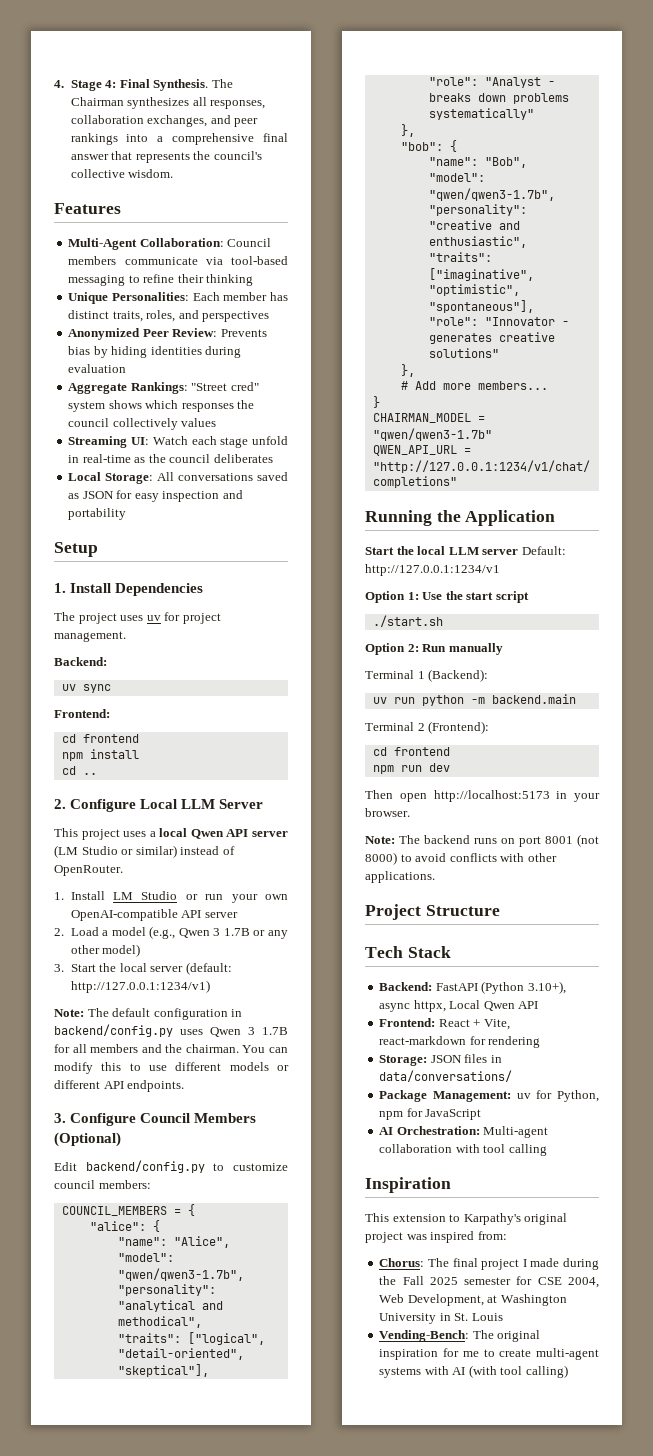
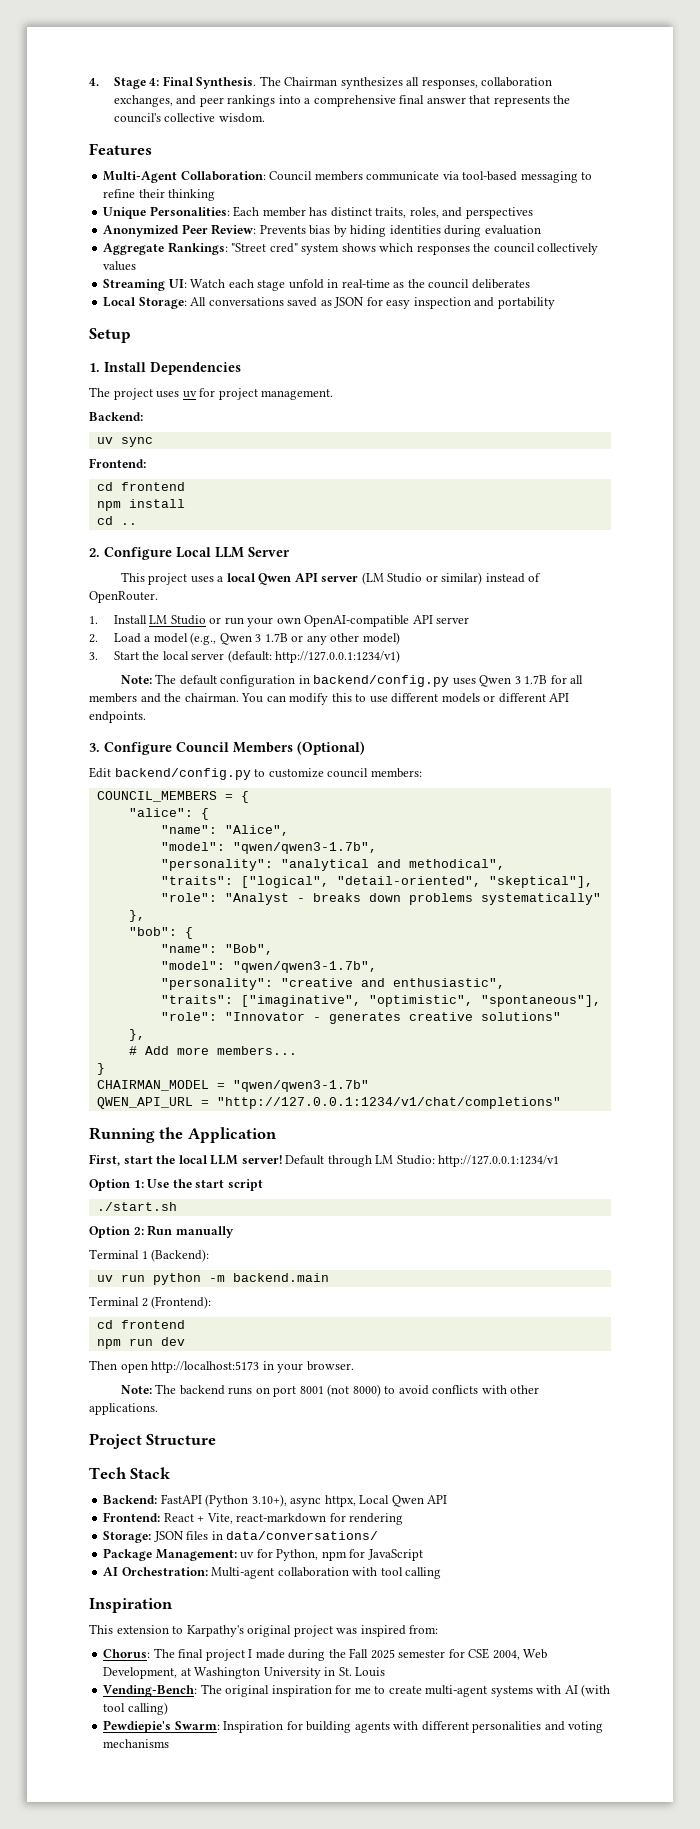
[365,547,394,555] Start -> [89,1154,153,1166] First, start
[482,546,566,555] server Default: -> [241,1155,435,1167] server! Default through LM Studio:
(568, 1371) none -> [103,1720,604,1733] [103,1739,170,1748] // Pewdiepie's Swarm: Inspiration for building agents with different personalities and voting mechanisms

